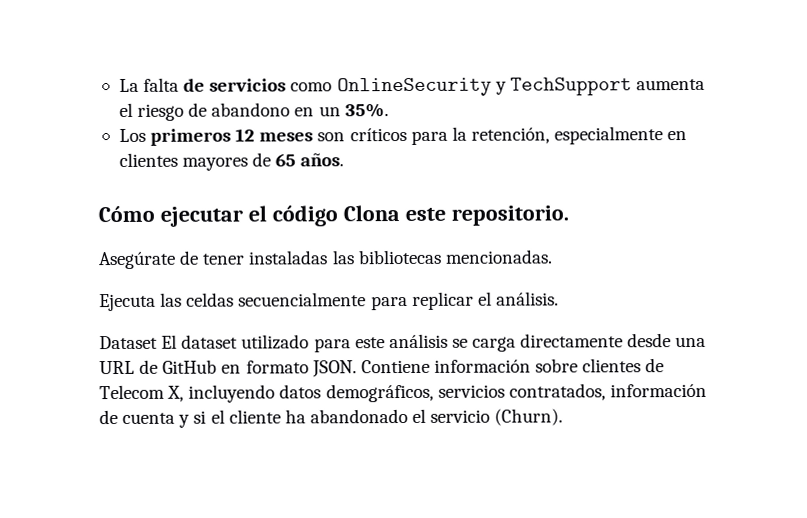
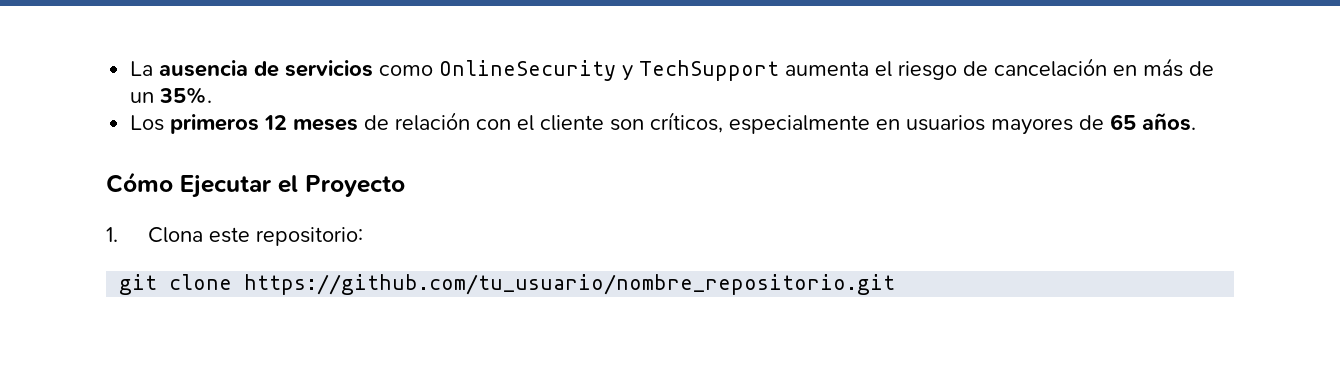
[143,77,180,92] falta -> [159,60,249,77] ausencia
[211,102,315,117] abandono en -> [994,58,1215,77] cancelación en más de
[317,126,550,145] son críticos para la retención, -> [364,112,724,133] de relación con el cliente son críticos,
[118,152,178,167] clientes -> [906,115,986,131] usuarios
[159,205,569,227] [98,249,553,270] [99,291,559,312] [99,333,707,353] [99,358,665,378] [99,383,707,403] [99,408,564,428] ejecutar el código Clona este repositorio. // Asegúrate de tener instaladas las bibliotecas mencionadas. // Ejecuta las celdas secuencialmente para replicar el análisis. // Dataset El dataset utilizado para este análisis se carga directamente desde una URL de GitHub en formato JSON. Contiene información sobre clientes de Telecom X, incluyendo datos demográficos, servicios contratados, información de cuenta y si el cliente ha abandonado el servicio (Churn). -> [180,175,405,198] [106,227,364,246] [119,274,896,295] Ejecutar el Proyecto // 1. Clona este repositorio: // git clone https://github.com/tu_usuario/nombre_repositorio.git

